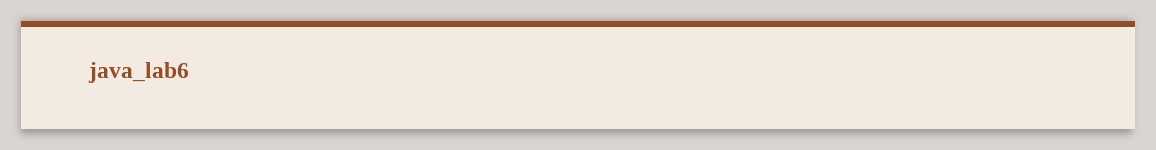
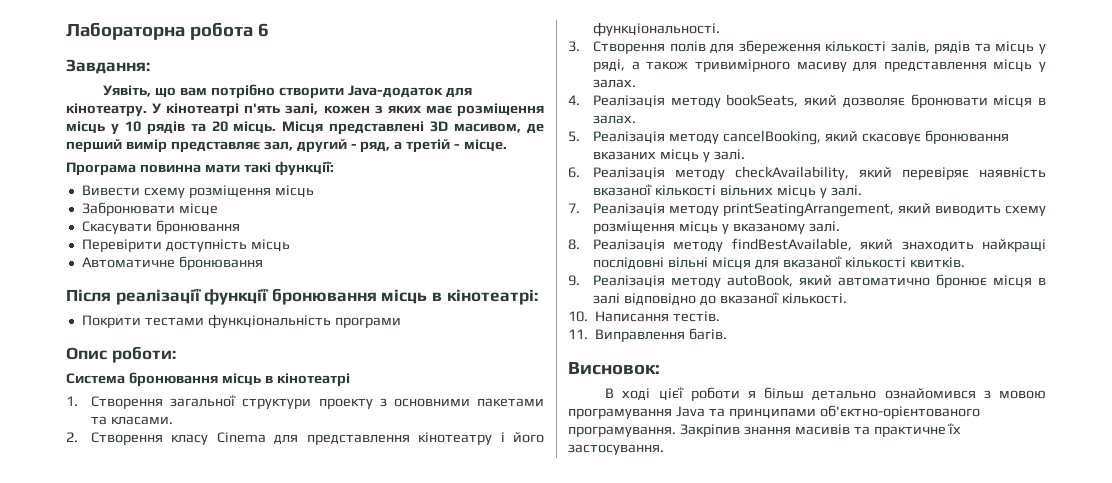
[88,62,189,83] java_lab6 -> [66,22,269,40] [66,59,150,74] [103,84,472,99] [66,103,544,117] [66,121,545,135] [66,139,508,153] [66,161,334,176] [81,185,314,198] [81,202,218,216] [81,220,240,234] [81,239,290,252] [81,256,263,270] [66,288,538,305] [81,314,401,328] [66,346,176,363] [66,372,350,387] [66,395,544,409] [91,416,173,425] [66,432,544,445] [593,22,721,36] [568,40,1046,54] [593,59,1046,72] [593,79,637,88] [568,94,1046,108] [593,115,637,124] [568,130,1009,145] [593,149,745,162] [568,166,1046,181] [593,184,862,198] [568,203,1046,217] [593,221,840,234] [568,238,1046,252] [593,256,965,269] [568,274,1046,288] [593,292,847,305] [568,311,721,322] [568,328,728,342] [568,362,660,375] [605,387,1046,401] [568,405,980,419] [568,423,962,437] [568,444,664,455] Лабораторна робота 6 // Завдання: // Уявіть, що вам потрібно створити Java-додаток для кінотеатру. У кінотеатрі п'ять залі, кожен з яких має розміщення місць у 10 рядів та 20 місць. Місця представлені 3D масивом, де перший вимір представляє зал, другий - ряд, а третій - місце. // Програма повинна мати такі функції: // Вивести схему розміщення місць // Забронювати місце // Скасувати бронювання // Перевірити доступність місць // Автоматичне бронювання // Після реалізації функції бронювання місць в кінотеатрі: // Покрити тестами функціональність програми // Опис роботи: // Система бронювання місць в кінотеатрі // 1. Створення загальної структури проекту з основними пакетами та класами. // 2. Створення класу Cinema для представлення кінотеатру і його функціональності. // 3. Створення полів для збереження кількості залів, рядів та місць у ряді, а також тривимірного масиву для представлення місць у залах. // 4. Реалізація методу bookSeats, який дозволяє бронювати місця в залах. // 5. Реалізація методу cancelBooking, який скасовує бронювання вказаних місць у залі. // 6. Реалізація методу checkAvailability, який перевіряє наявність вказаної кількості вільних місць у залі. // 7. Реалізація методу printSeatingArrangement, який виводить схему розміщення місць у вказаному залі. // 8. Реалізація методу findBestAvailable, який знаходить найкращі послідовні вільні місця для вказаної кількості квитків. // 9. Реалізація методу autoBook, який автоматично бронює місця в залі відповідно до вказаної кількості. // 10. Написання тестів. // 11. Виправлення багів. // Висновок: // В ході цієї роботи я більш детально ознайомився з мовою програмування Java та принципами об'єктно-орієнтованого програмування. Закріпив знання масивів та практичне їх застосування.

